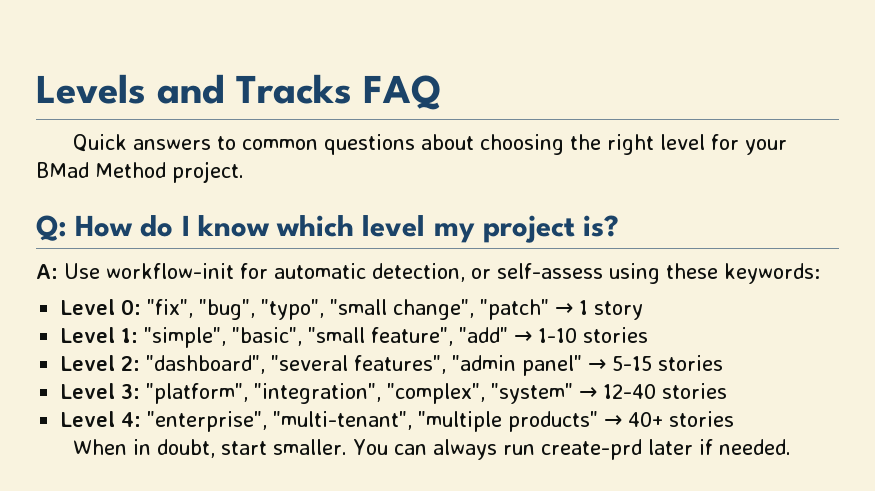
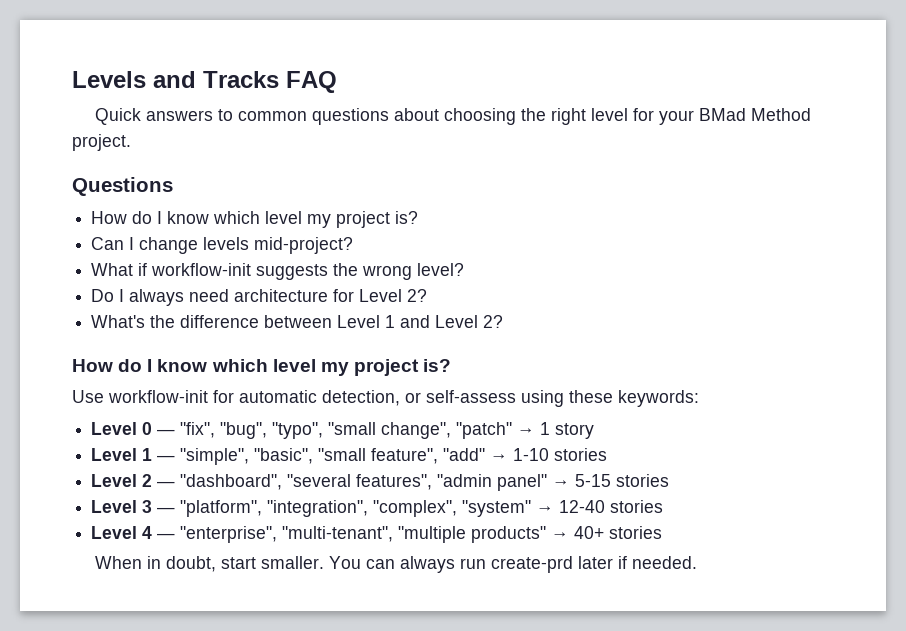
[36,215,620,243] [36,264,58,279] Q: How do I know which level my project is? // A: -> [72,177,173,196] [91,211,419,228] [91,237,354,254] [91,263,465,280] [91,289,428,306] [91,315,504,328] [72,359,452,376] Questions // How do I know which level my project is? // Can I change levels mid-project? // What if workflow-init suggests the wrong level? // Do I always need architecture for Level 2? // What's the difference between Level 1 and Level 2? // How do I know which level my project is? //
[121,299,142,315] 0: -> [142,422,176,435] 0 —
[121,328,139,343] 1: -> [142,448,176,461] 1 —
[121,356,141,371] 2: -> [142,474,176,487] 2 —
[121,384,141,399] 3: -> [142,500,176,513] 3 —
[121,412,142,427] 4: -> [142,526,176,539] 4 —

